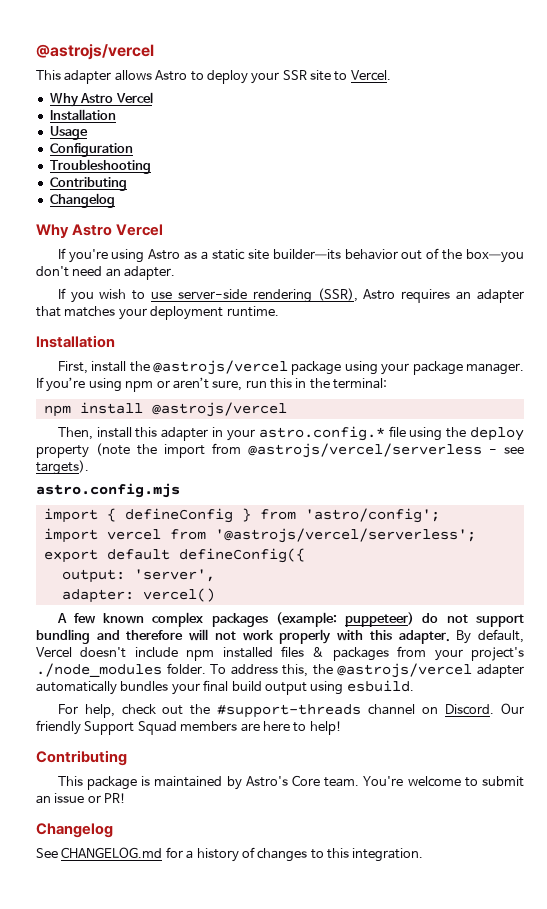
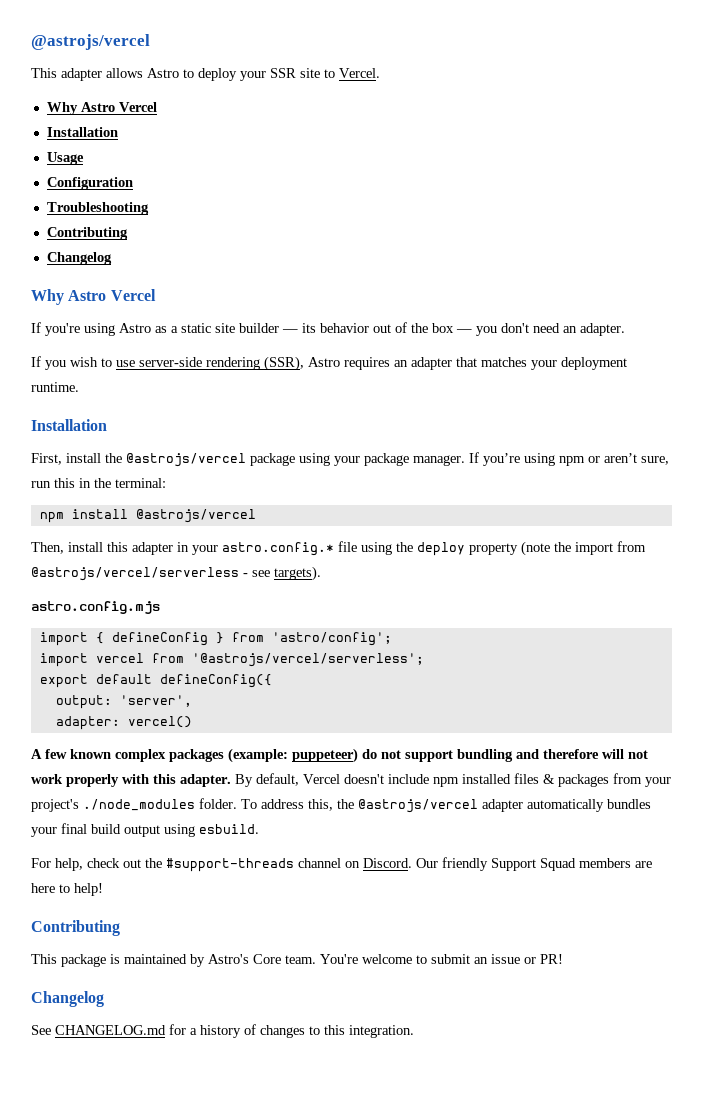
[272,249,341,260] builder—its -> [239,323,316,333] builder — its
[466,249,524,263] box—you -> [432,323,497,336] box — you

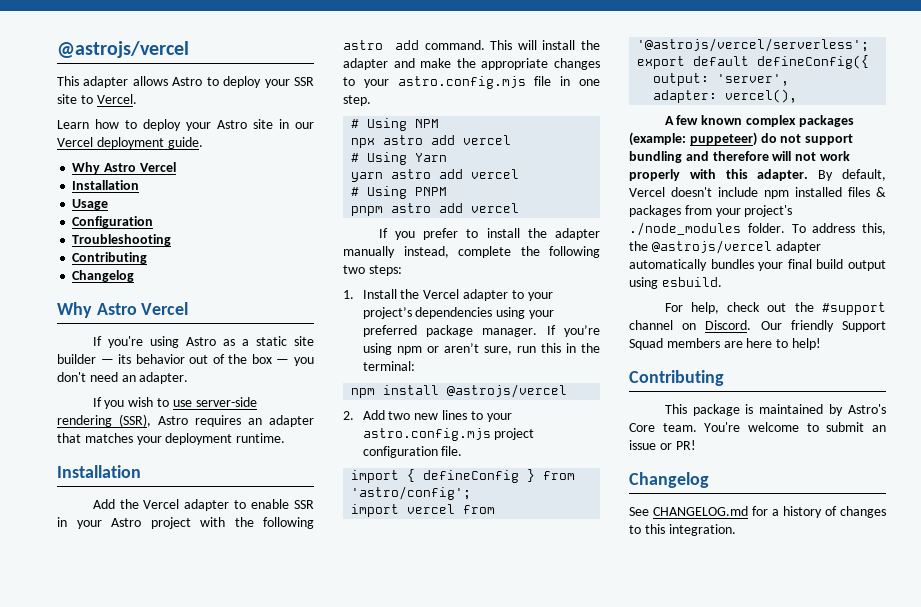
(380, 73) none -> [57,119,314,131] [57,137,203,149] // Learn how to deploy your Astro site in our Vercel deployment guide.
[31,453,295,467] First, install the @astrojs/vercel package -> [92,499,314,511] [57,517,314,529] [343,40,600,50] [343,58,600,70] [343,76,600,89] [343,95,371,106] [351,118,440,131] [351,135,512,148] [351,152,448,165] [351,169,520,182] [351,186,448,199] [351,203,520,216] [378,228,600,240] [343,246,600,258] [343,265,402,276] [343,289,553,301] [362,307,493,319] Add the Vercel adapter to enable SSR in your Astro project with the following astro add command. This will install the adapter and make the appropriate changes to your astro.config.mjs file in one step. // # Using NPM // npx astro add vercel // # Using Yarn // yarn astro add vercel // # Using PNPM // pnpm astro add vercel // If you prefer to install the adapter manually instead, complete the following two steps: // 1. Install the Vercel adapter to your project’s dependencies
(360, 461) none -> [362,325,417,337] preferred
[31,541,646,556] [31,566,321,581] [31,601,160,614] Then, install this adapter in your astro.config.* file using the deploy property (note the import from @astrojs/vercel/serverless - see targets). // astro.config.mjs -> [343,410,512,422] [362,428,535,441] [362,446,463,458] 2. Add two new lines to your astro.config.mjs project configuration file.
[127,716,192,728] vercel() -> [725,89,798,103] vercel(),
[166,858,294,872] #support-threads -> [822,302,886,315] #support

